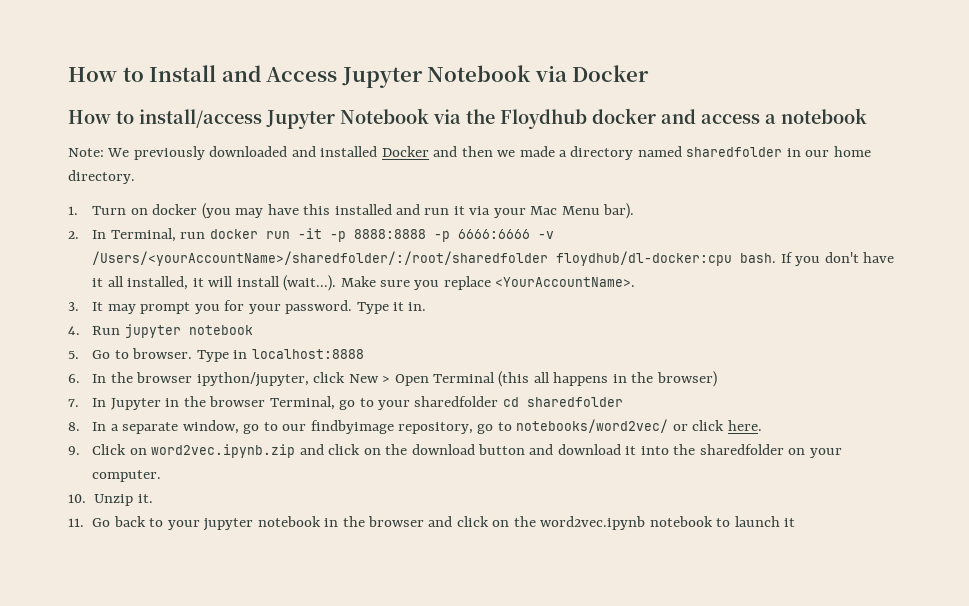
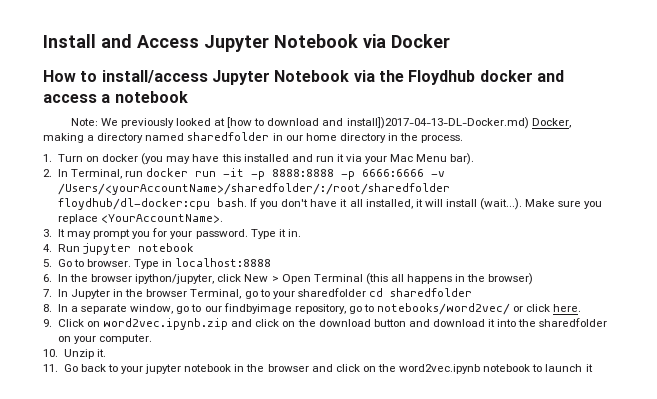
[68,67,144,82] How to -> (43, 41) none
[209,146,555,157] downloaded and installed Docker and then we made -> [175,117,571,129] [43,133,84,143] looked at [how to download and install])2017-04-13-DL-Docker.md) Docker, making
[68,170,135,184] directory. -> [339,133,464,143] directory in the process.

